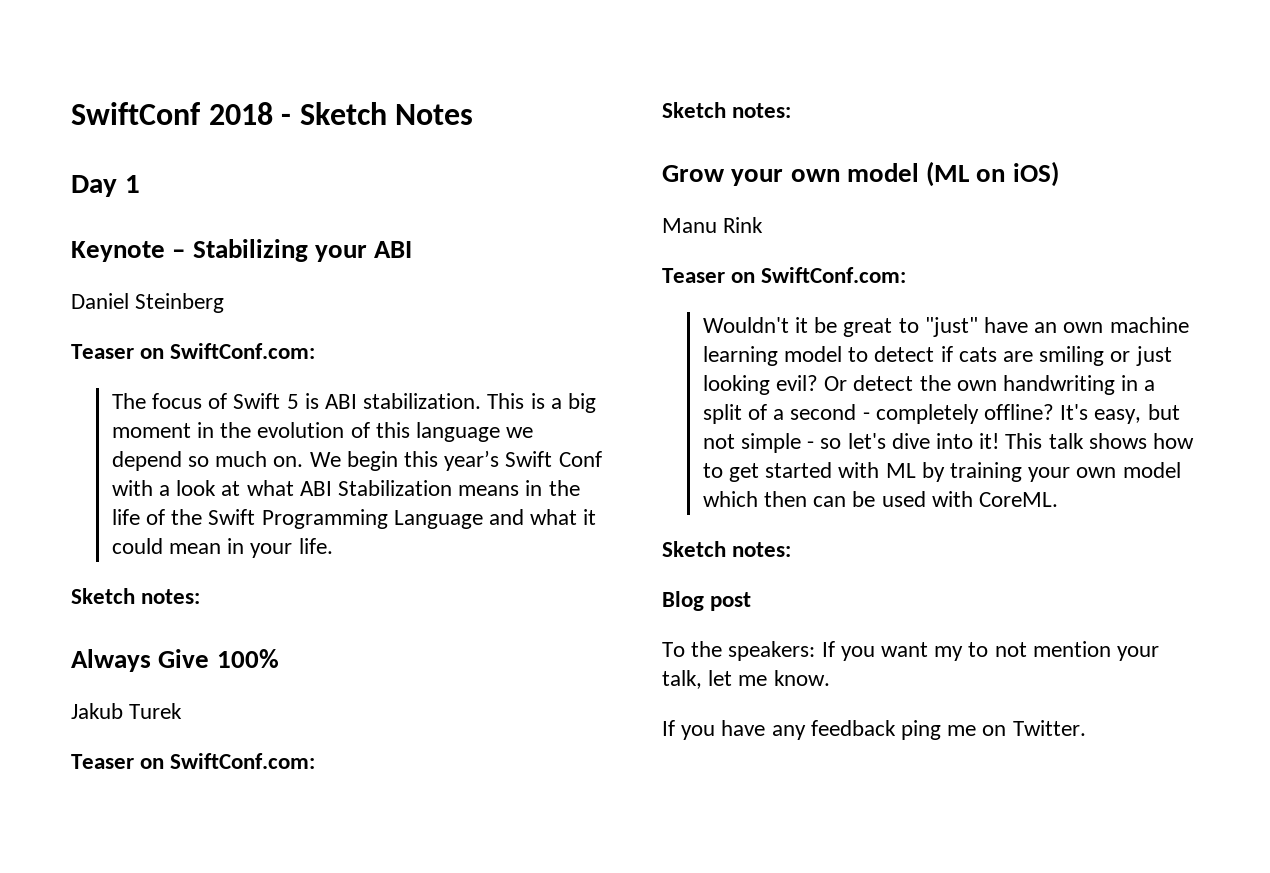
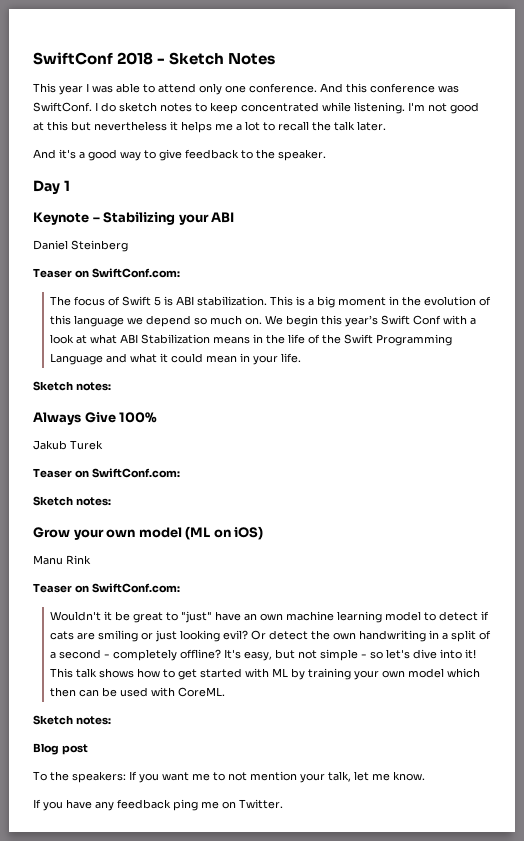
(474, 114) none -> [33,83,459,95] [33,102,479,114] [33,121,386,133] [33,149,326,161] // This year I was able to attend only one conference. And this conference was SwiftConf. I do sketch notes to keep concentrated while listening. I'm not good at this but nevertheless it helps me a lot to recall the talk later. // And it's a good way to give feedback to the speaker.
[934,646,964,661] my -> [192,773,210,781] me

